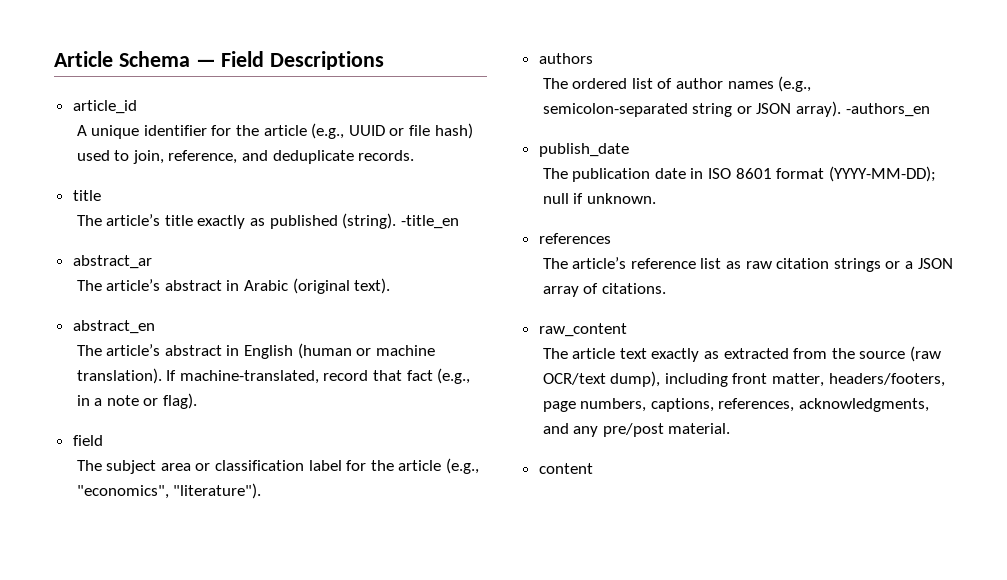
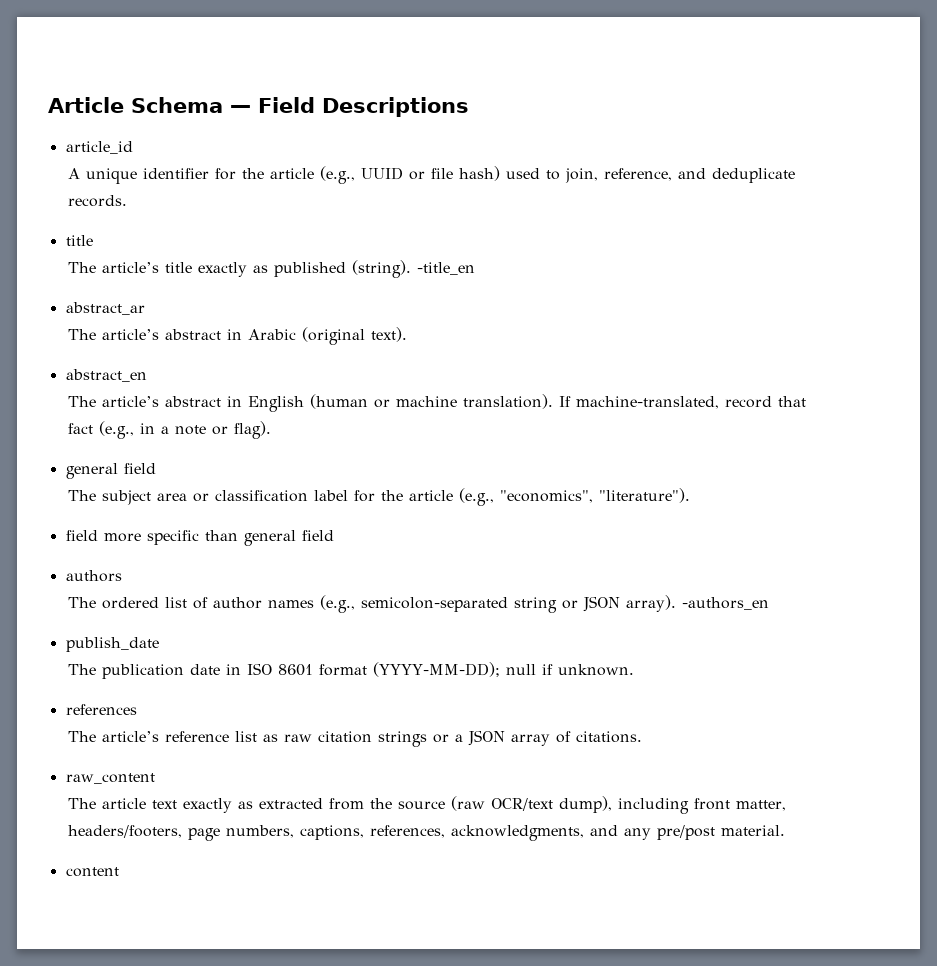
(198, 401) none -> [65,463,118,479] general
(262, 491) none -> [65,530,334,546] // field more specific than general field

